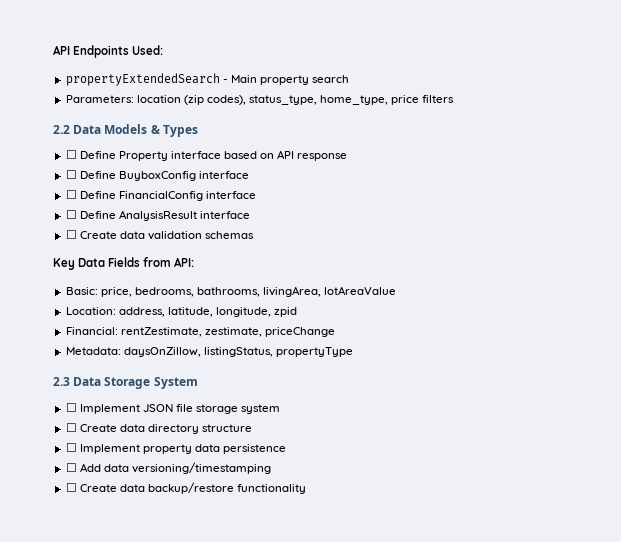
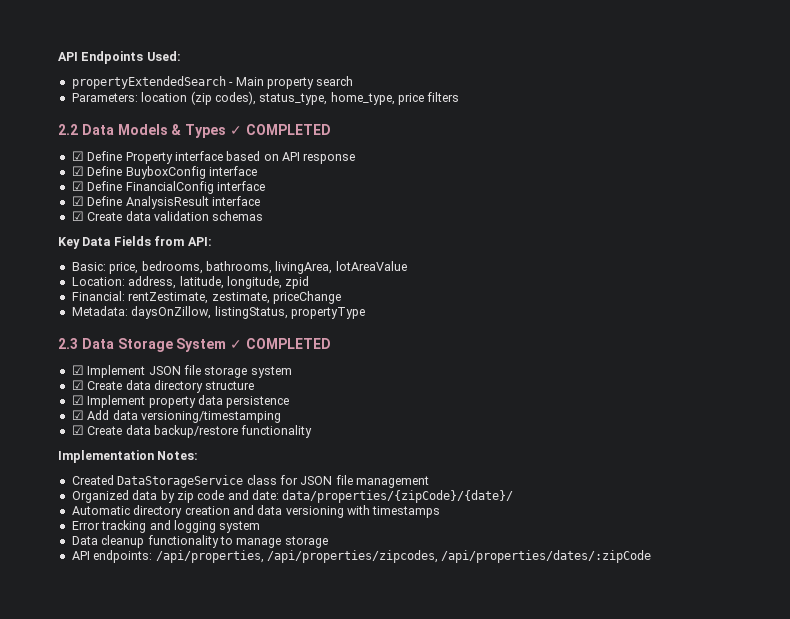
[65,150,77,159] // ☐ -> [229,124,331,135] [71,151,84,161] ✓ COMPLETED // ☑
[65,170,77,179] ☐ -> [71,166,84,176] ☑
[65,190,77,199] ☐ -> [71,181,84,191] ☑
[65,210,77,219] ☐ -> [71,196,84,206] ☑
[65,230,77,239] ☐ -> [71,211,84,221] ☑
[65,403,77,412] // ☐ -> [230,338,331,349] [71,365,84,375] ✓ COMPLETED // ☑
[65,423,77,432] ☐ -> [71,380,84,390] ☑
[65,443,77,452] ☐ -> [71,395,84,405] ☑
[65,463,77,472] ☐ -> [71,410,84,420] ☑
[65,483,77,492] ☐ -> [71,425,84,435] ☑
(307, 489) none -> [58,450,199,463] [71,475,429,488] [71,490,514,503] [71,505,441,518] [71,520,261,533] [71,535,328,548] [71,550,652,563] // Implementation Notes: // Created DataStorageService class for JSON file management // Organized data by zip code and date: data/properties/{zipCode}/{date}/ // Automatic directory creation and data versioning with timestamps // Error tracking and logging system // Data cleanup functionality to manage storage // API endpoints: /api/properties, /api/properties/zipcodes, /api/properties/dates/:zipCode

